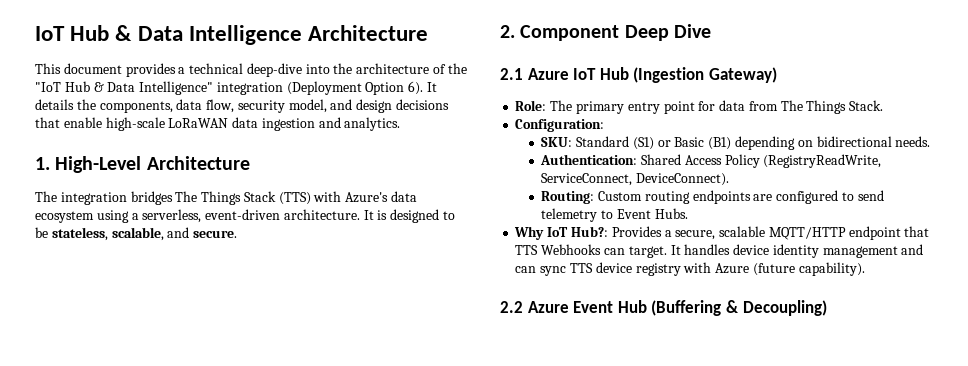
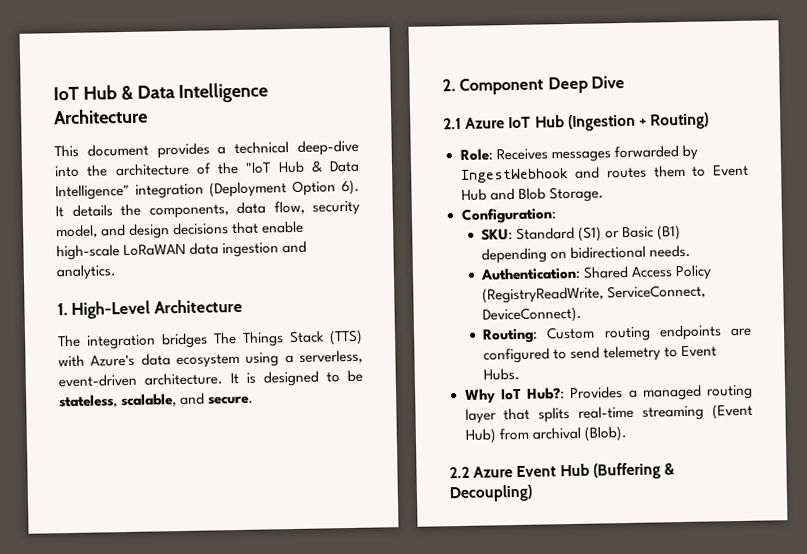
[708,67,777,83] Gateway) -> [638,112,710,130] + Routing)
[550,100,884,114] The primary entry point for data from The Things Stack. -> [495,144,698,163] [460,164,749,183] [460,186,604,203] Receives messages forwarded by IngestWebhook and routes them to Event Hub and Blob Storage.
[675,226,930,240] [515,244,924,258] [515,262,865,276] secure, scalable MQTT/HTTP endpoint that TTS Webhooks can target. It handles device identity management and can sync TTS device registry with Azure (future capability). -> [641,384,753,401] [464,403,753,424] [464,426,627,444] managed routing layer that splits real-time streaming (Event Hub) from archival (Blob).

